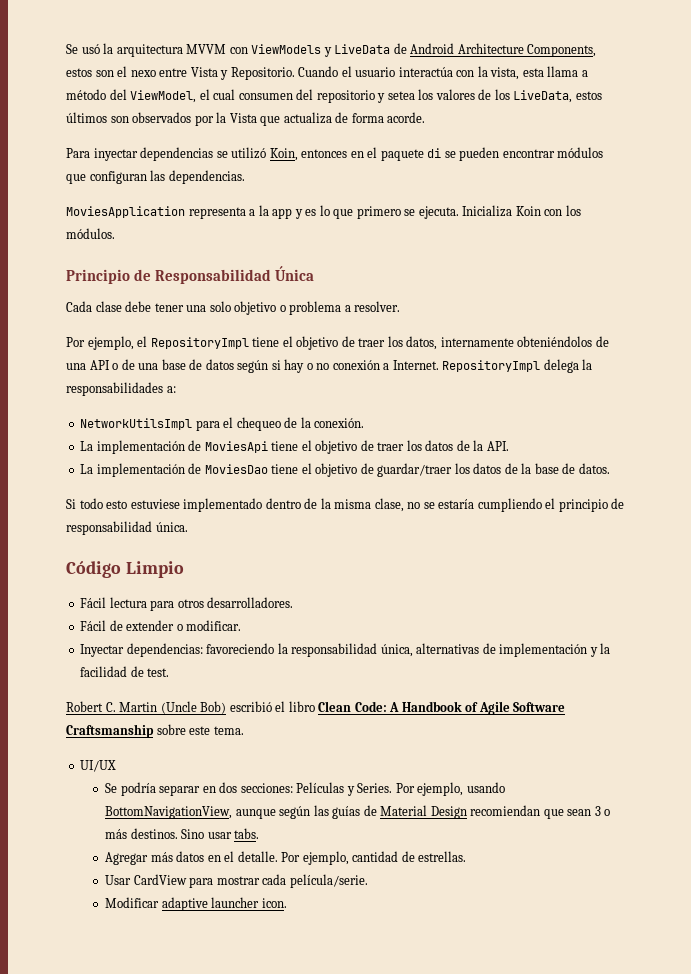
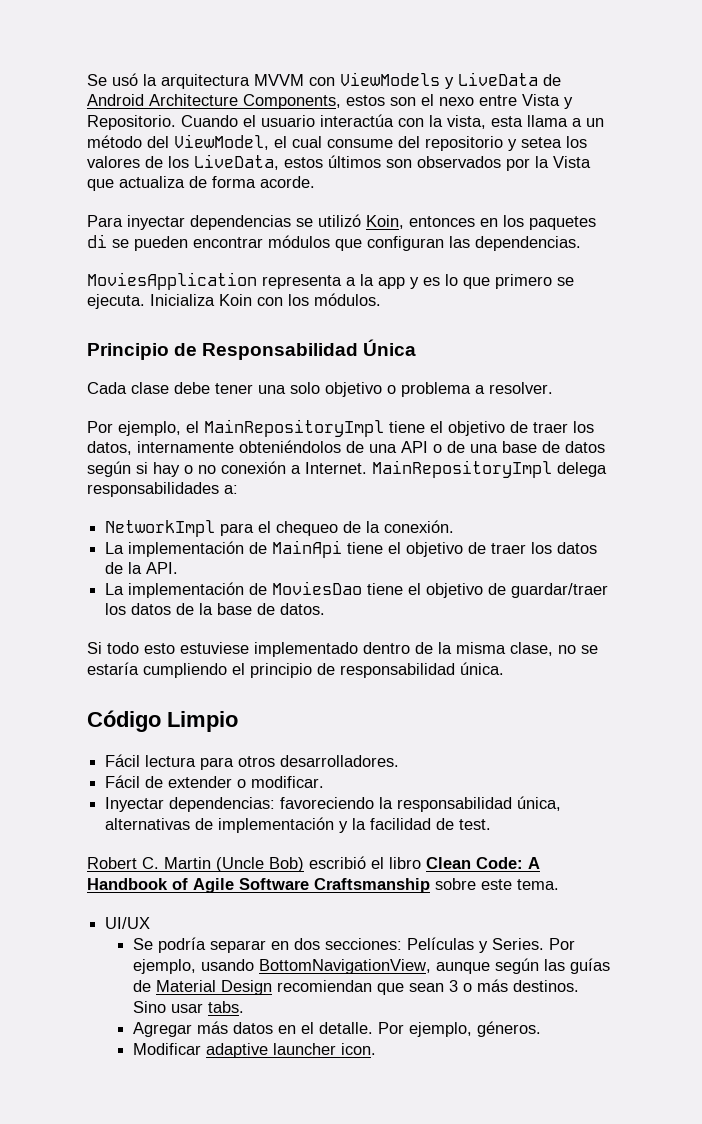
(588, 73) none -> [586,118,604,127] un
[238,93,293,100] consumen -> [327,139,393,148] consume
[367,147,424,161] el paquete -> [503,215,596,230] los paquetes
[150,337,249,349] RepositoryImpl -> [204,419,384,437] MainRepositoryImpl
[442,359,593,373] RepositoryImpl delega la -> [372,460,607,478] MainRepositoryImpl delega
[80,418,193,430] NetworkUtilsImpl -> [105,520,216,537] NetworkImpl
[204,441,268,453] MoviesApi -> [272,540,343,558] MainApi
[352,851,467,862] [105,874,368,888] cantidad de estrellas. // Usar CardView para mostrar cada película/serie. -> [476,1021,541,1037] géneros.

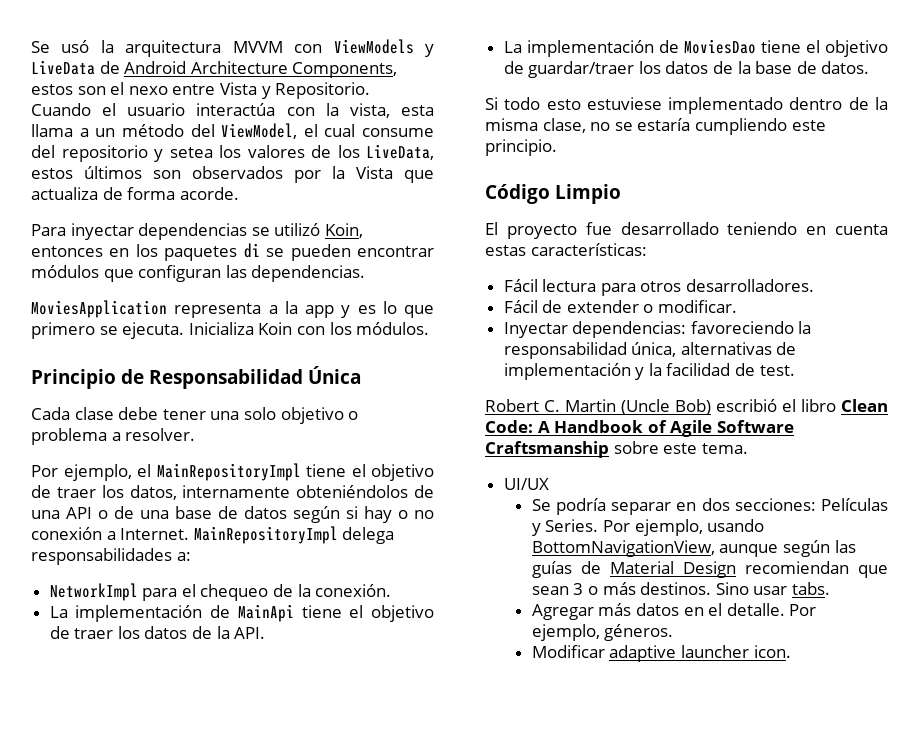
[232,662,504,678] [87,710,238,732] el principio de responsabilidad única. // Código Limpio -> [791,120,826,131] [485,139,557,156] [485,184,622,204] [485,222,888,239] [485,243,647,256] este principio. // Código Limpio // El proyecto fue desarrollado teniendo en cuenta estas características:

